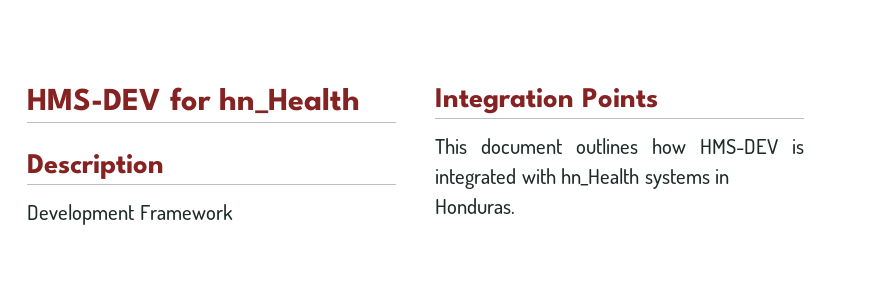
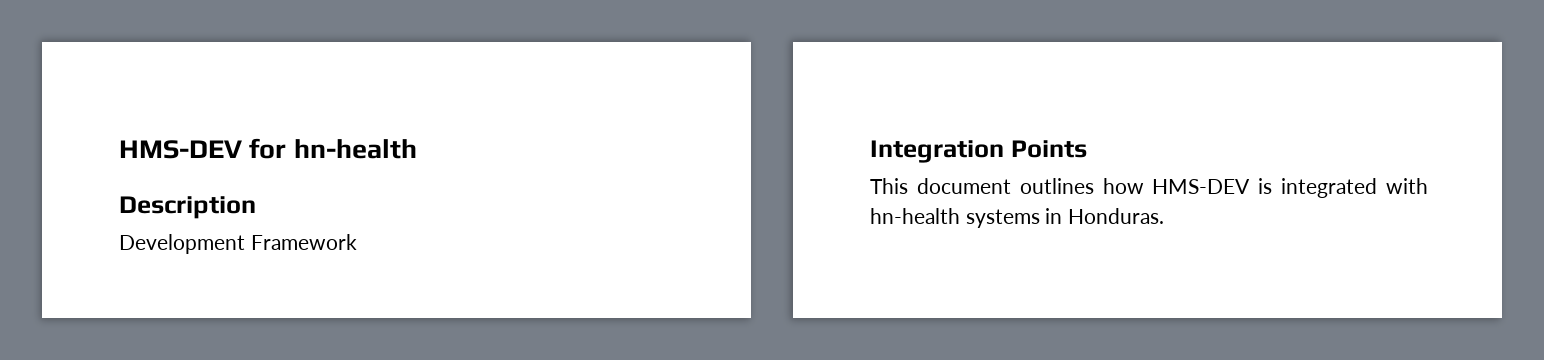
[219,87,361,114] hn_Health -> [293,139,417,159] hn-health
[561,168,640,186] hn_Health -> [870,208,960,224] hn-health

